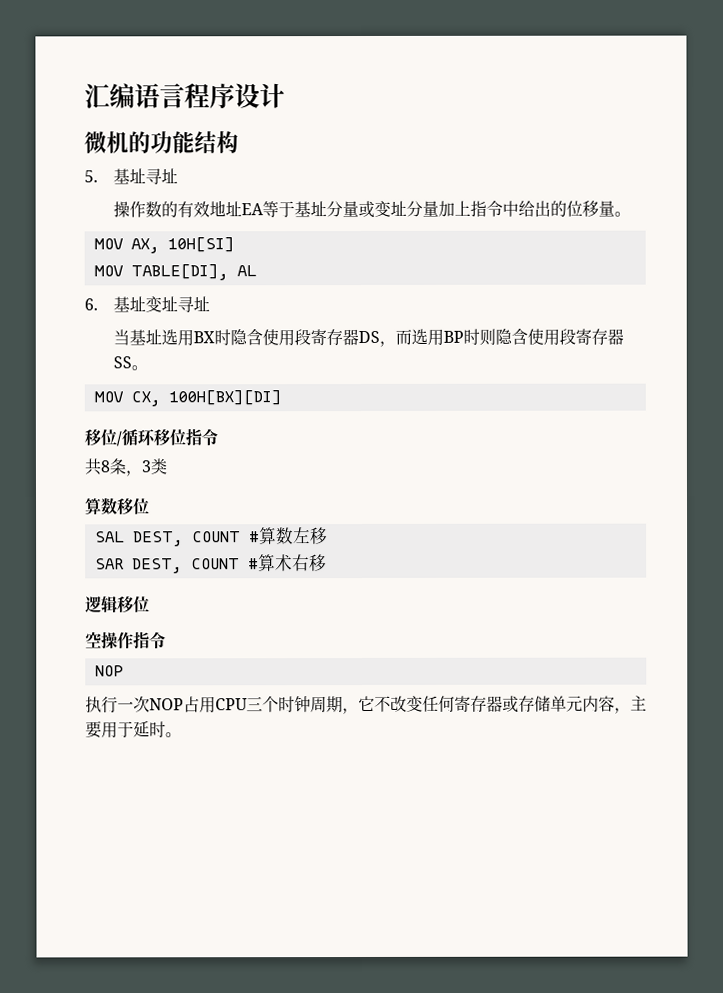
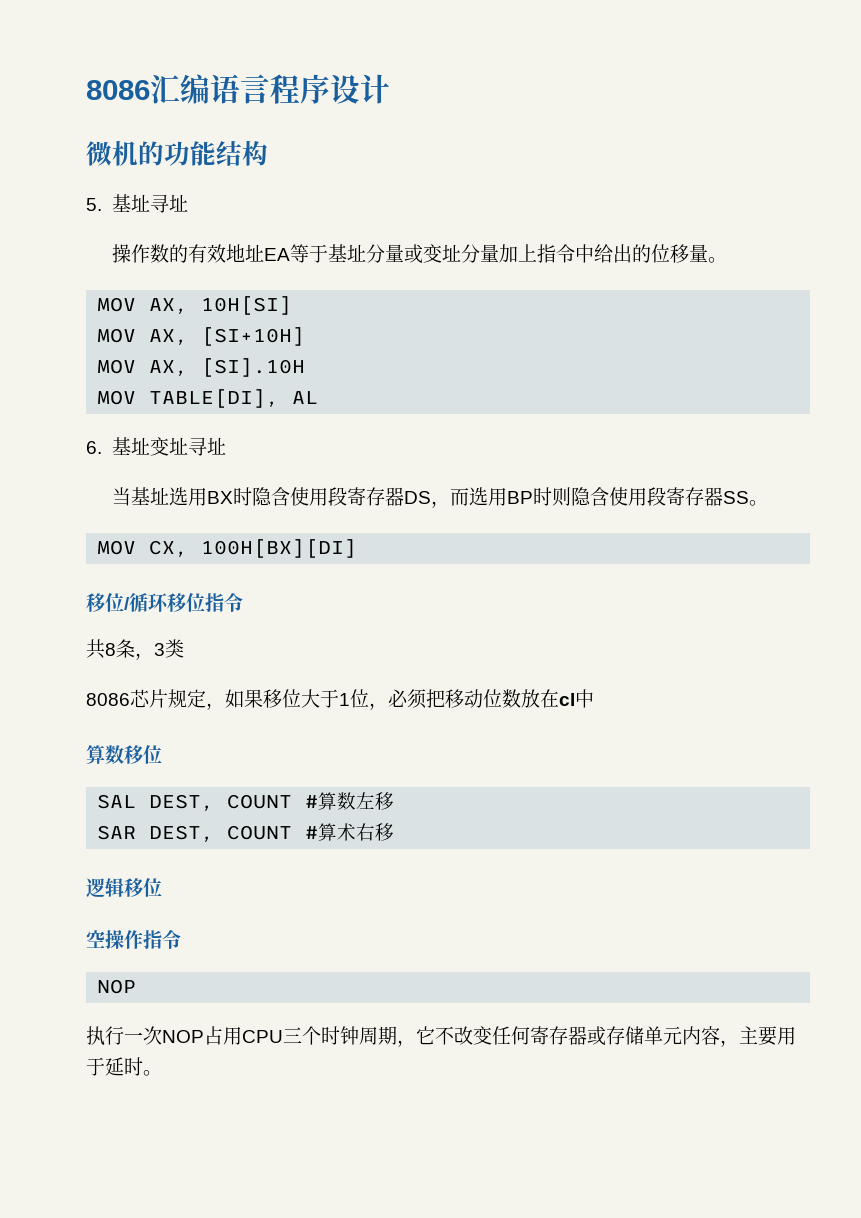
(84, 96) none -> [86,80,150,100] 8086
(235, 245) none -> [97,327,306,346] [97,358,306,377] // MOV AX, [SI+10H] // MOV AX, [SI].10H
(167, 466) none -> [86,689,594,710] // 8086芯片规定，如果移位大于1位，必须把移动位数放在cl中

